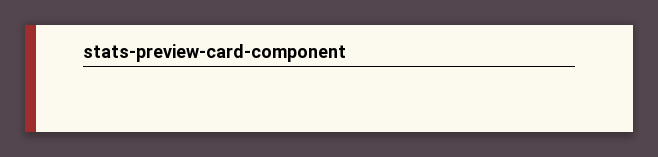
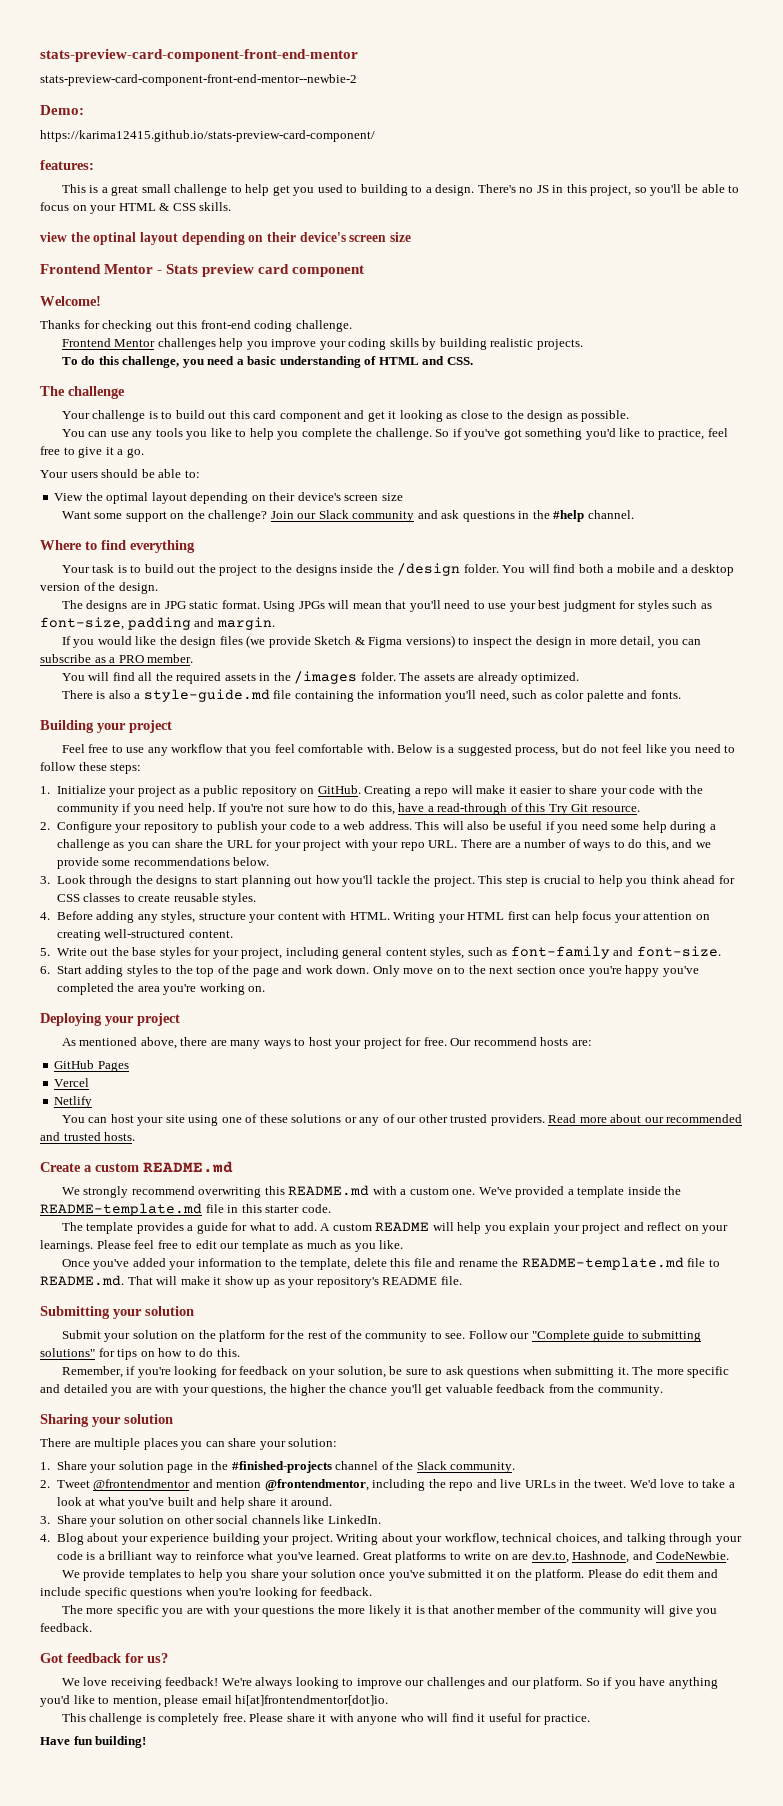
[83,44,346,62] stats-preview-card-component -> [40,49,358,62] [40,74,357,86] [40,105,84,115] [40,130,375,142] [40,160,94,170] [61,184,740,196] [40,202,232,214] [40,232,411,245] [40,264,365,277] [40,296,101,306] [40,320,352,332] [61,338,583,350] [61,356,473,368] [40,386,125,399] [61,410,630,422] [61,428,728,440] [40,446,144,458] [40,469,200,478] [54,492,403,504] [61,510,634,522] [40,540,195,553] [61,563,735,576] [40,582,158,594] [61,600,712,612] [40,617,275,630] [61,635,702,648] [40,654,194,663] [61,671,580,684] [61,689,681,702] [40,720,172,733] [61,744,736,756] [40,762,142,774] [40,785,704,797] [56,803,640,815] [40,821,716,833] [56,839,711,851] [56,857,270,869] [40,875,735,887] [56,893,257,905] [40,911,710,923] [56,929,233,941] [40,946,721,959] [40,965,699,977] [56,983,266,995] [40,1013,180,1026] [61,1037,592,1049] [54,1060,129,1072] [54,1078,90,1087] [54,1096,93,1108] [61,1114,743,1126] [40,1132,136,1141] [40,1161,233,1173] [61,1185,682,1198] [40,1203,331,1216] [61,1222,729,1234] [40,1240,404,1252] [61,1257,720,1270] [40,1275,462,1288] [40,1306,194,1319] [61,1330,702,1342] [40,1348,240,1360] [61,1366,730,1378] [40,1384,663,1396] [40,1414,173,1427] [40,1438,338,1450] [40,1461,516,1473] [40,1479,735,1491] [56,1497,333,1509] [40,1515,381,1527] [40,1533,742,1545] [56,1551,730,1563] [61,1569,718,1581] [40,1587,372,1599] [61,1605,718,1617] [40,1623,92,1632] [40,1653,168,1663] [61,1677,718,1689] [40,1695,389,1707] [61,1713,590,1725] [40,1736,147,1748] stats-preview-card-component-front-end-mentor // stats-preview-card-component-front-end-mentor--newbie-2 // Demo: // https://karima12415.github.io/stats-preview-card-component/ // features: // This is a great small challenge to help get you used to building to a design. There's no JS in this project, so you'll be able to focus on your HTML & CSS skills. // view the optinal layout depending on their device's screen size // Frontend Mentor - Stats preview card component // Welcome! // Thanks for checking out this front-end coding challenge. // Frontend Mentor challenges help you improve your coding skills by building realistic projects. // To do this challenge, you need a basic understanding of HTML and CSS. // The challenge // Your challenge is to build out this card component and get it looking as close to the design as possible. // You can use any tools you like to help you complete the challenge. So if you've got something you'd like to practice, feel free to give it a go. // Your users should be able to: // View the optimal layout depending on their device's screen size // Want some support on the challenge? Join our Slack community and ask questions in the #help channel. // Where to find everything // Your task is to build out the project to the designs inside the /design folder. You will find both a mobile and a desktop version of the design. // The designs are in JPG static format. Using JPGs will mean that you'll need to use your best judgment for styles such as font-size, padding and margin. // If you would like the design files (we provide Sketch & Figma versions) to inspect the design in more detail, you can subscribe as a PRO member. // You will find all the required assets in the /images folder. The assets are already optimized. // There is also a style-guide.md file containing the information you'll need, such as color palette and fonts. // Building your project // Feel free to use any workflow that you feel comfortable with. Below is a suggested process, but do not feel like you need to follow these steps: // 1. Initialize your project as a public repository on GitHub. Creating a repo will make it easier to share your code with the community if you need help. If you're not sure how to do this, have a read-through of this Try Git resource. // 2. Configure your repository to publish your code to a web address. This will also be useful if you need some help during a challenge as you can share the URL for your project with your repo URL. There are a number of ways to do this, and we provide some recommendations below. // 3. Look through the designs to start planning out how you'll tackle the project. This step is crucial to help you think ahead for CSS classes to create reusable styles. // 4. Before adding any styles, structure your content with HTML. Writing your HTML first can help focus your attention on creating well-structured content. // 5. Write out the base styles for your project, including general content styles, such as font-family and font-size. // 6. Start adding styles to the top of the page and work down. Only move on to the next section once you're happy you've completed the area you're working on. // Deploying your project // As mentioned above, there are many ways to host your project for free. Our recommend hosts are: // GitHub Pages // Vercel // Netlify // You can host your site using one of these solutions or any of our other trusted providers. Read more about our recommended and trusted hosts. // Create a custom README.md // We strongly recommend overwriting this README.md with a custom one. We've provided a template inside the README-template.md file in this starter code. // The template provides a guide for what to add. A custom README will help you explain your project and reflect on your learnings. Please feel free to edit our template as much as you like. // Once you've added your information to the template, delete this file and rename the README-template.md file to README.md. That will make it show up as your repository's README file. // Submitting your solution // Submit your solution on the platform for the rest of the community to see. Follow our "Complete guide to submitting solutions" for tips on how to do this. // Remember, if you're looking for feedback on your solution, be sure to ask questions when submitting it. The more specific and detailed you are with your questions, the higher the chance you'll get valuable feedback from the community. // Sharing your solution // There are multiple places you can share your solution: // 1. Share your solution page in the #finished-projects channel of the Slack community. // 2. Tweet @frontendmentor and mention @frontendmentor, including the repo and live URLs in the tweet. We'd love to take a look at what you've built and help share it around. // 3. Share your solution on other social channels like LinkedIn. // 4. Blog about your experience building your project. Writing about your workflow, technical choices, and talking through your code is a brilliant way to reinforce what you've learned. Great platforms to write on are dev.to, Hashnode, and CodeNewbie. // We provide templates to help you share your solution once you've submitted it on the platform. Please do edit them and include specific questions when you're looking for feedback. // The more specific you are with your questions the more likely it is that another member of the community will give you feedback. // Got feedback for us? // We love receiving feedback! We're always looking to improve our challenges and our platform. So if you have anything you'd like to mention, please email hi[at]frontendmentor[dot]io. // This challenge is completely free. Please share it with anyone who will find it useful for practice. // Have fun building!

